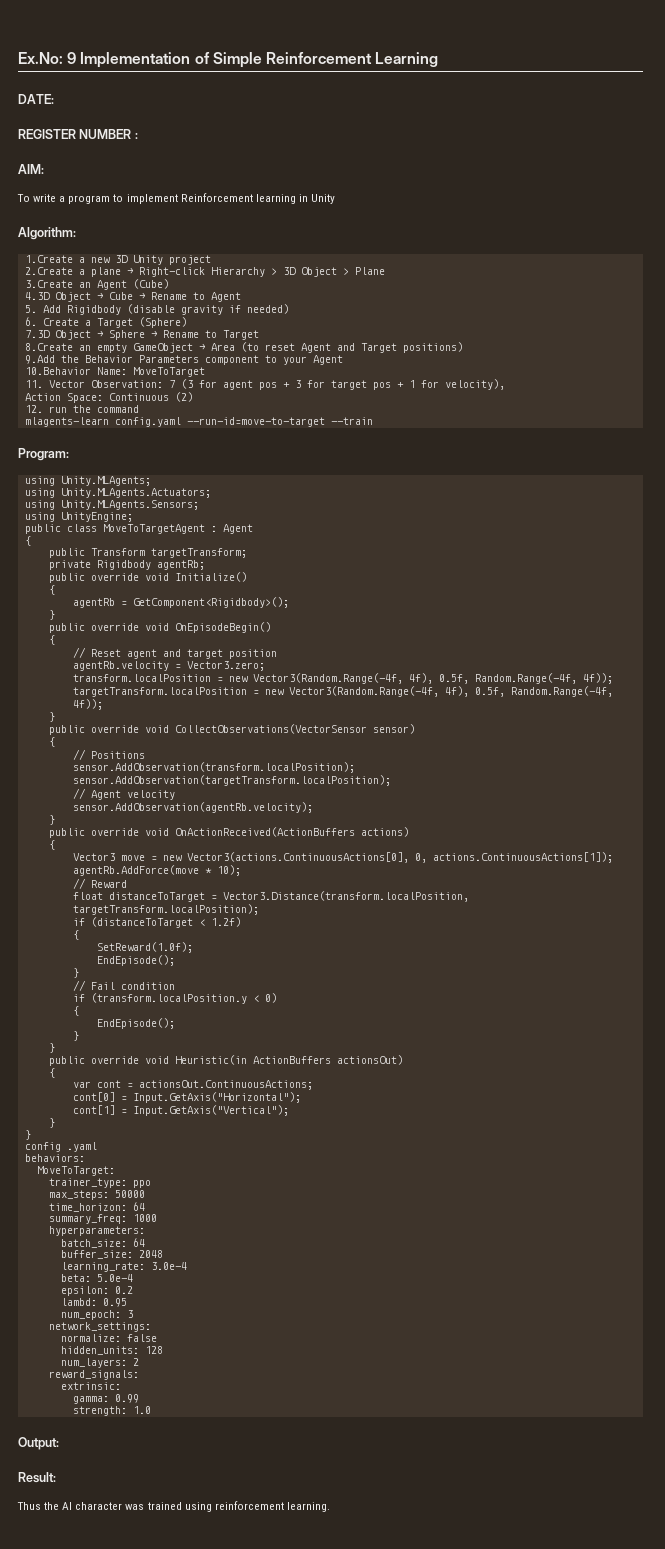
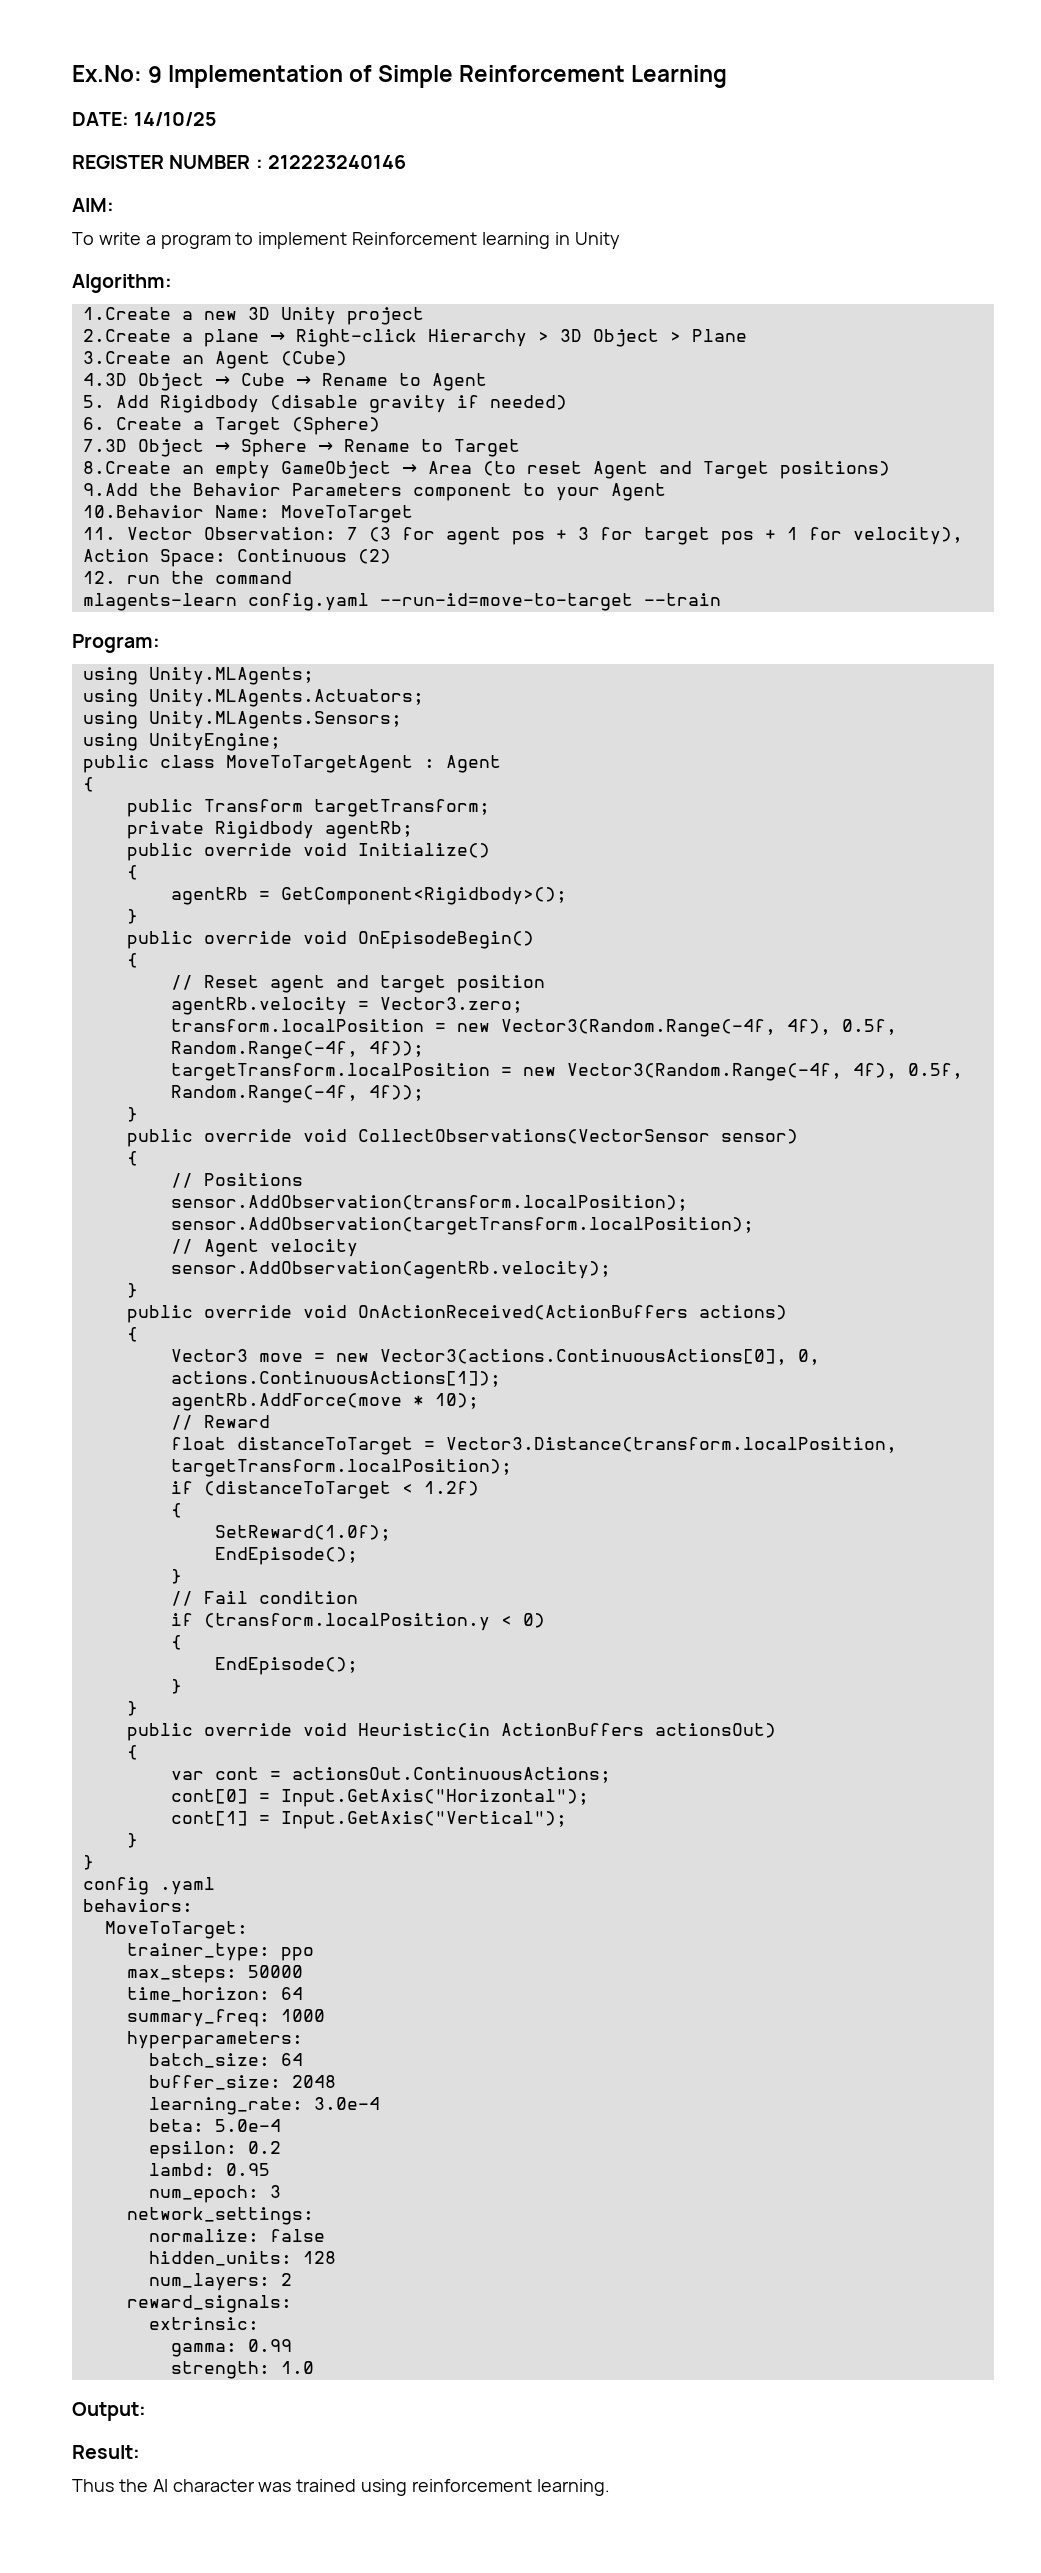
(54, 99) none -> [134,112,217,126] 14/10/25
(138, 136) none -> [267,155,406,169] 212223240146

